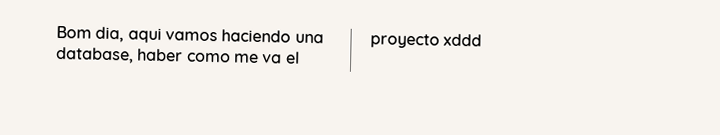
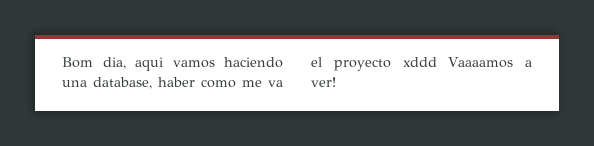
(483, 40) none -> [448,57,532,68] [311,77,336,87] Vaaaamos a ver!

